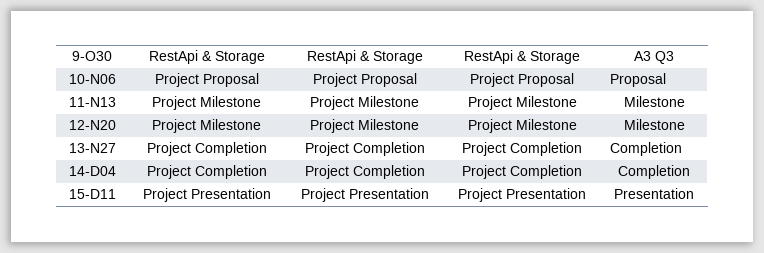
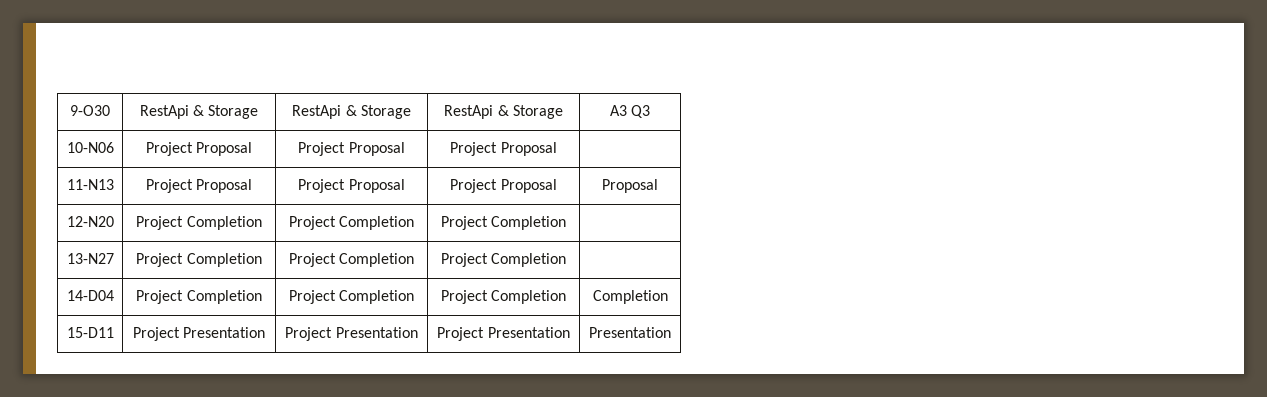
[610,73,667,87] Proposal -> (557, 149) none
[200,96,261,107] [310,96,419,110] [467,96,577,110] [623,96,685,107] Milestone | Project Milestone | Project Milestone | Milestone -> [196,179,253,193] [298,179,405,193] [450,179,557,193] [602,179,658,193] Proposal | Project Proposal | Project Proposal | Proposal
[200,119,261,130] [310,119,419,133] [467,119,577,133] [623,119,685,130] Milestone | Project Milestone | Project Milestone | Milestone -> [186,216,262,230] [288,216,415,230] [440,216,567,230] Completion | Project Completion | Project Completion |
[610,142,683,156] Completion -> (567, 260) none

